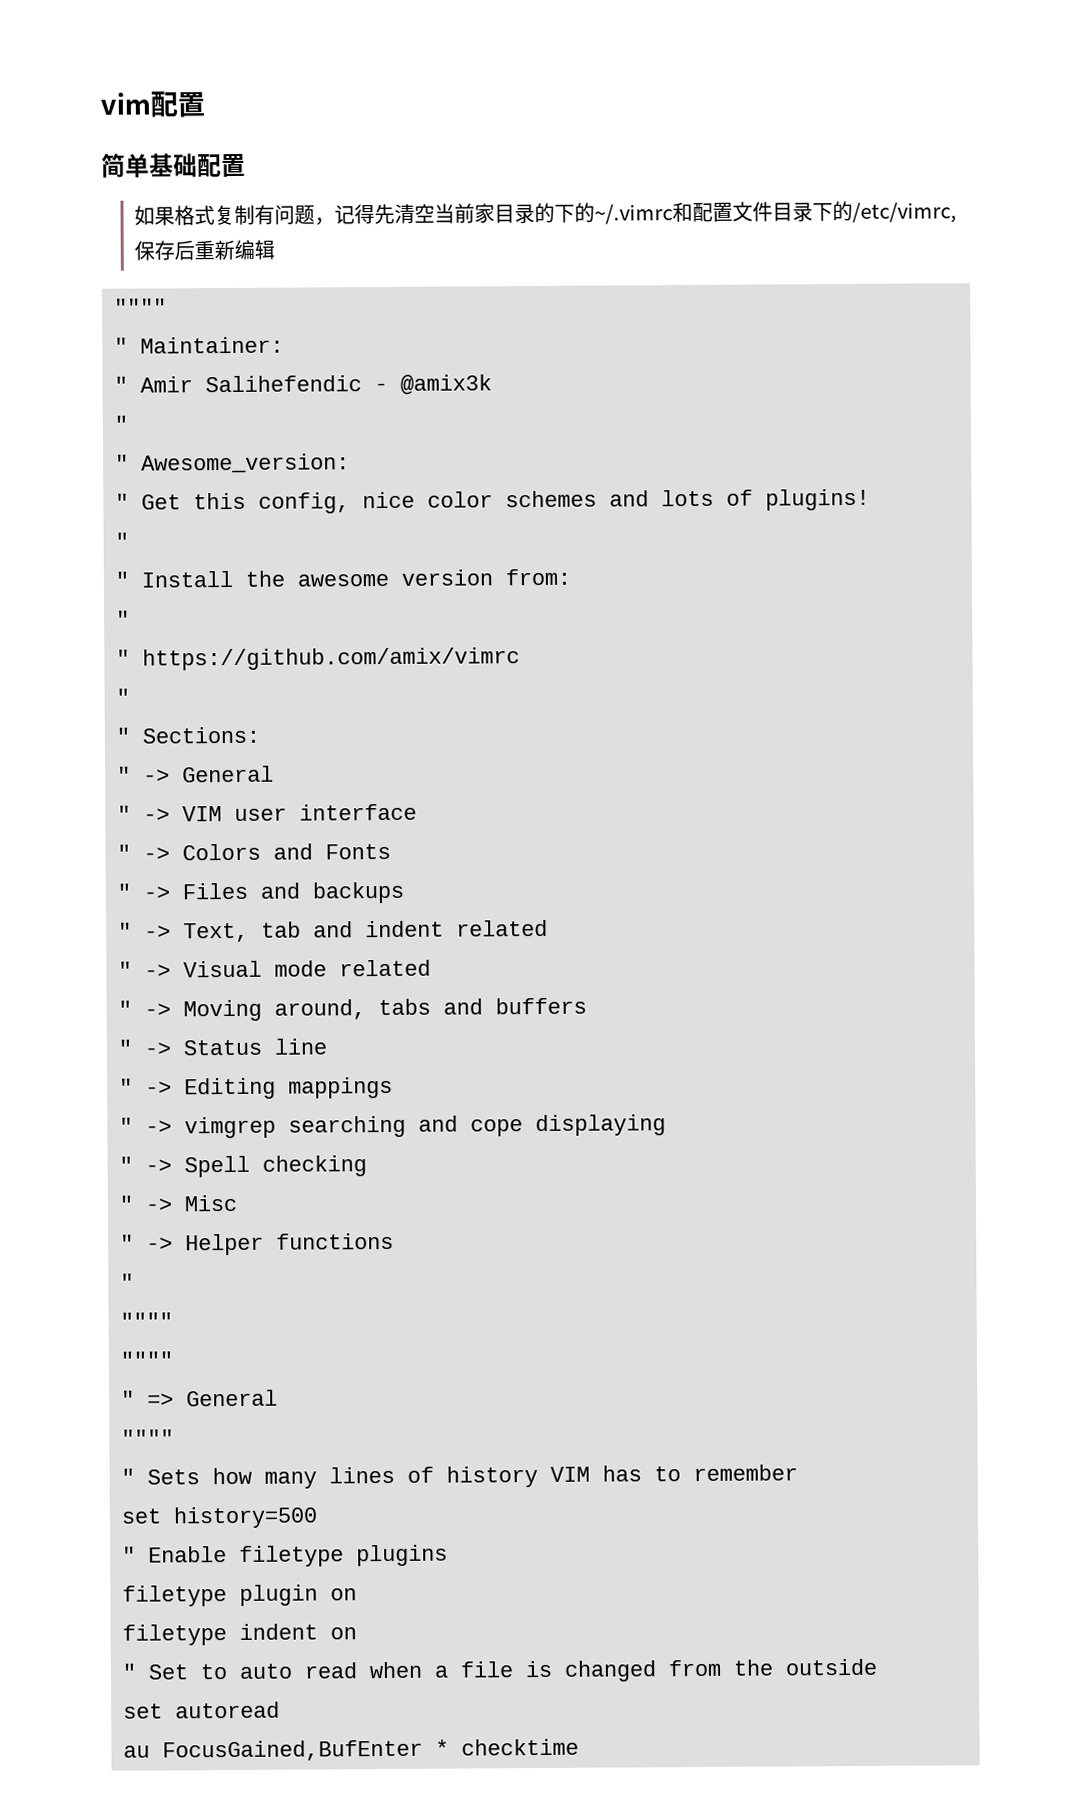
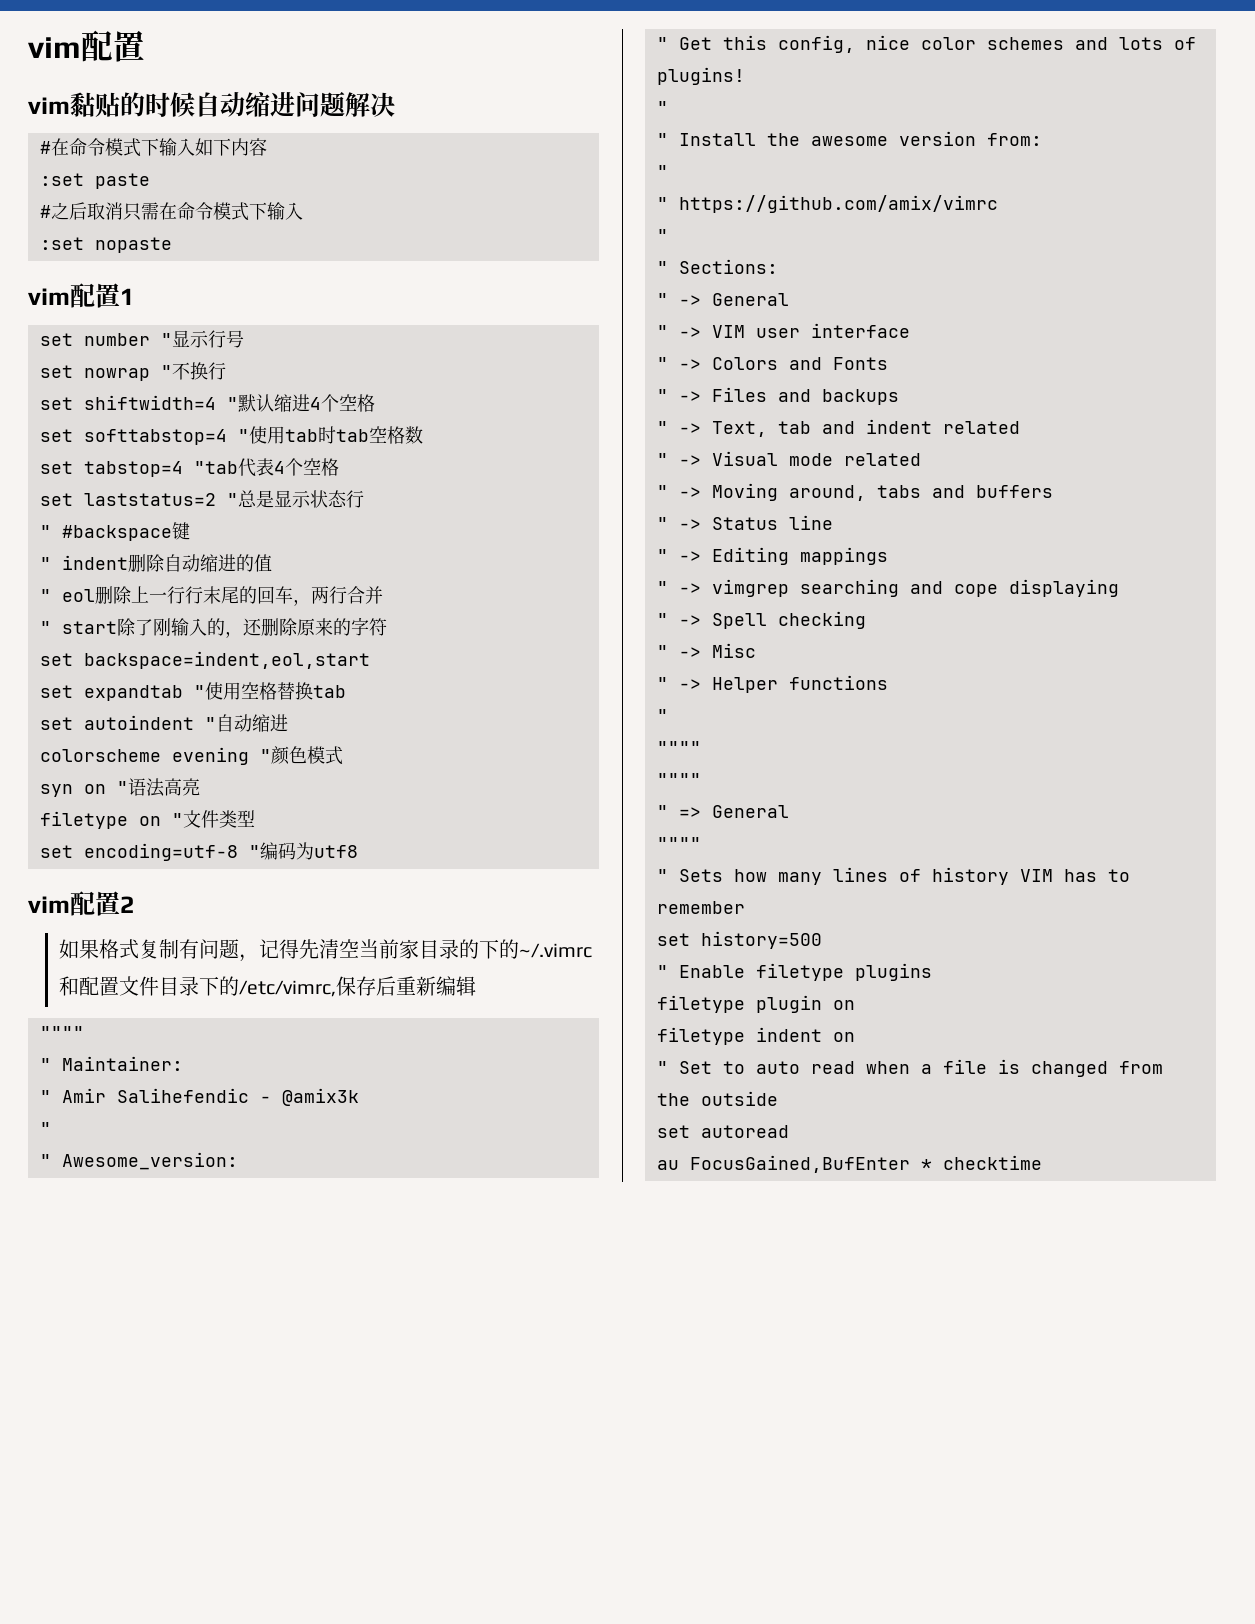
[101,153,246,178] 简单基础配置 -> [28,91,395,117] [40,138,267,157] [40,173,150,189] [40,202,303,221] [40,237,172,253] [28,283,135,308] [40,330,244,348] [40,362,226,381] [40,394,375,412] [40,426,423,445] [40,458,339,477] [40,490,364,508] [40,522,190,541] [40,554,272,572] [40,586,383,606] [40,617,387,638] [40,651,370,669] [40,682,346,701] [40,714,288,732] [40,746,343,765] [40,778,200,797] [40,810,255,829] [40,842,358,861] [28,891,135,916] vim黏贴的时候自动缩进问题解决 // #在命令模式下输入如下内容 // :set paste // #之后取消只需在命令模式下输入 // :set nopaste // vim配置1 // set number "显示行号 // set nowrap "不换行 // set shiftwidth=4 "默认缩进4个空格 // set softtabstop=4 "使用tab时tab空格数 // set tabstop=4 "tab代表4个空格 // set laststatus=2 "总是显示状态行 // " #backspace键 // " indent删除自动缩进的值 // " eol删除上一行行末尾的回车，两行合并 // " start除了刚输入的，还删除原来的字符 // set backspace=indent,eol,start // set expandtab "使用空格替换tab // set autoindent "自动缩进 // colorscheme evening "颜色模式 // syn on "语法高亮 // filetype on "文件类型 // set encoding=utf-8 "编码为utf8 // vim配置2

